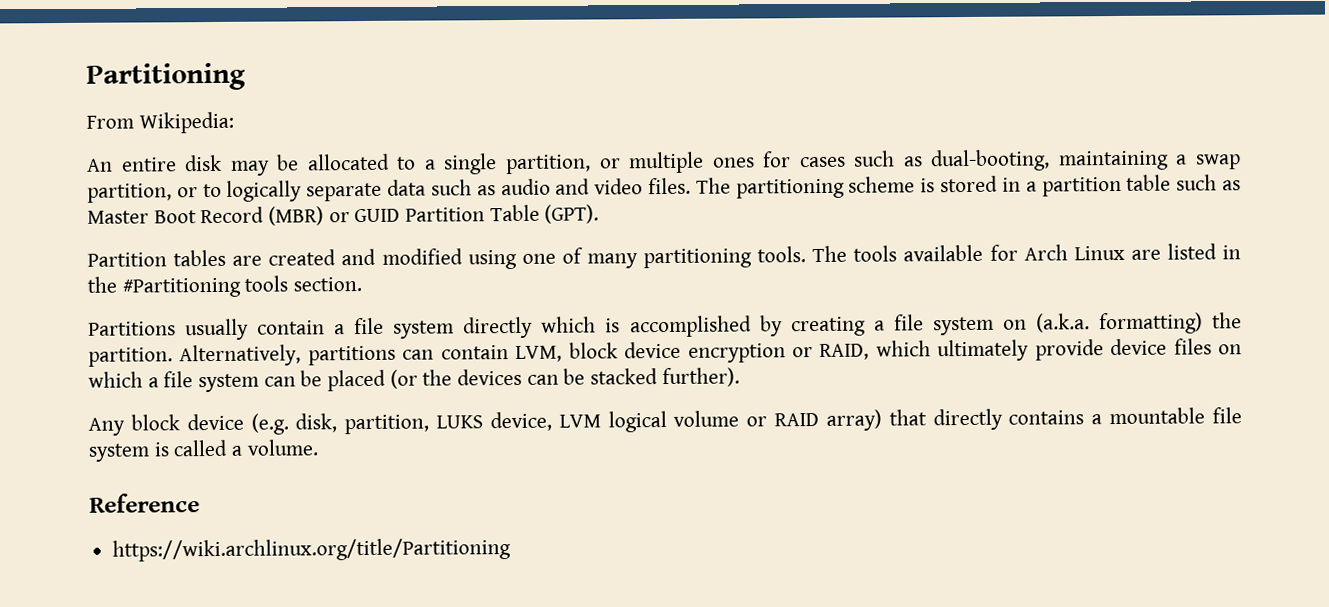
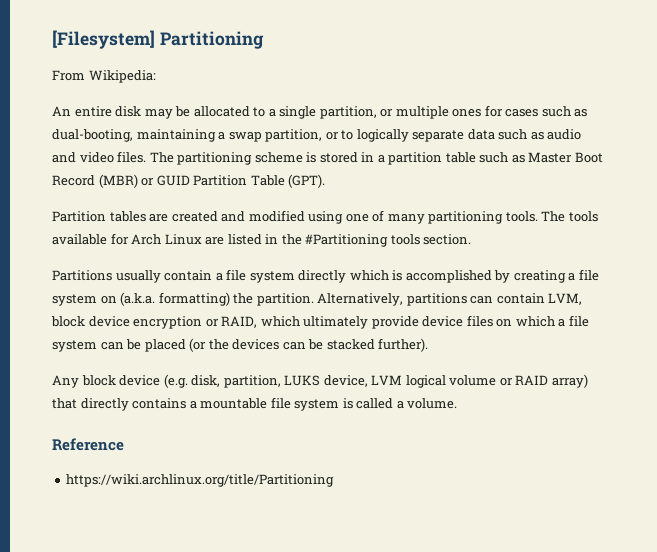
(86, 76) none -> [52,30,155,49] [Filesystem]

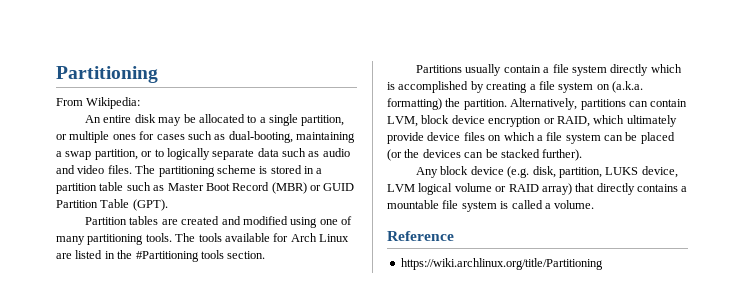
[52,30,155,49] [Filesystem] -> (56, 74) none

